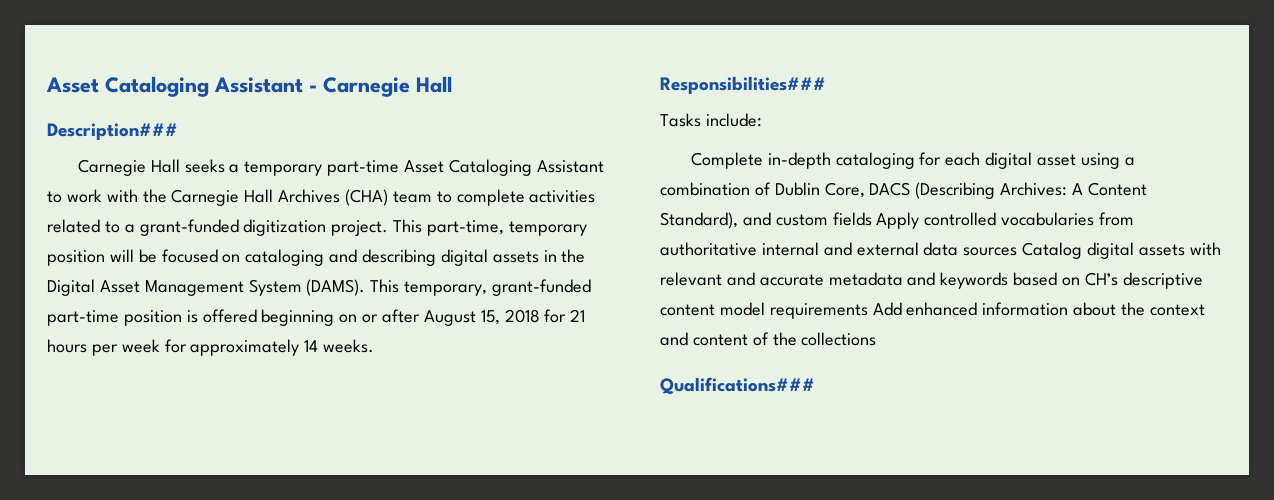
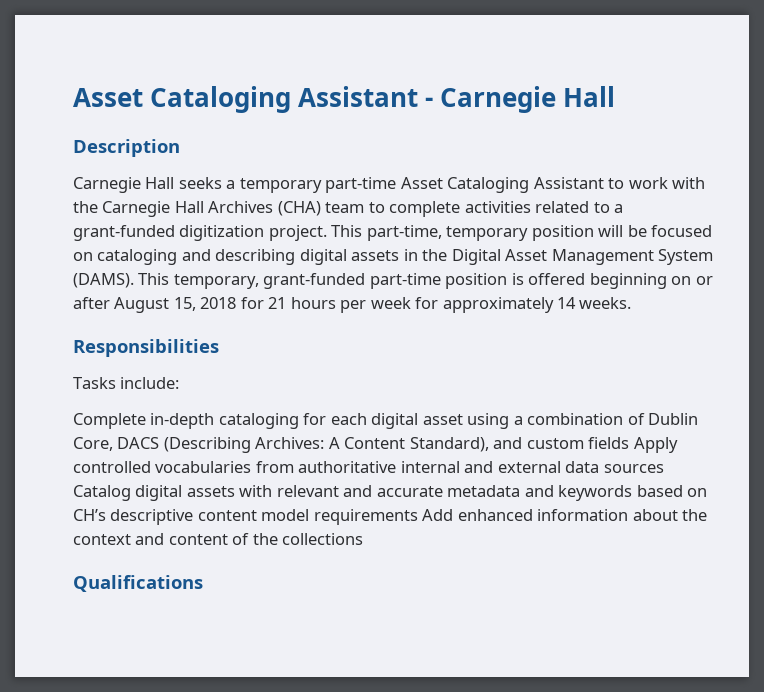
[47,123,178,140] Description### -> [73,139,180,157] Description
[660,76,826,94] Responsibilities### -> [73,339,219,357] Responsibilities
[660,377,815,394] Qualifications### -> [73,575,203,592] Qualifications

